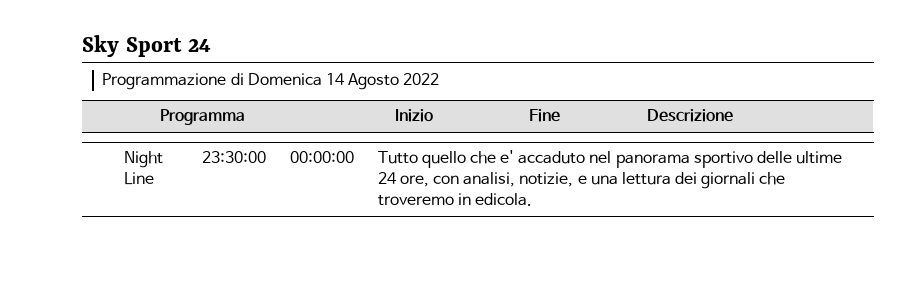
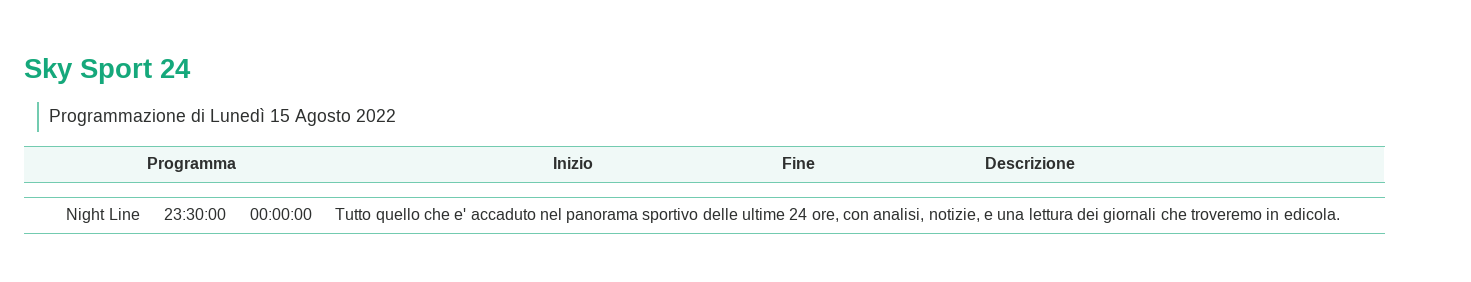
[247,73,346,86] Domenica 14 -> [209,108,290,122] Lunedì 15

